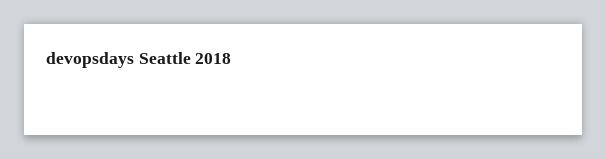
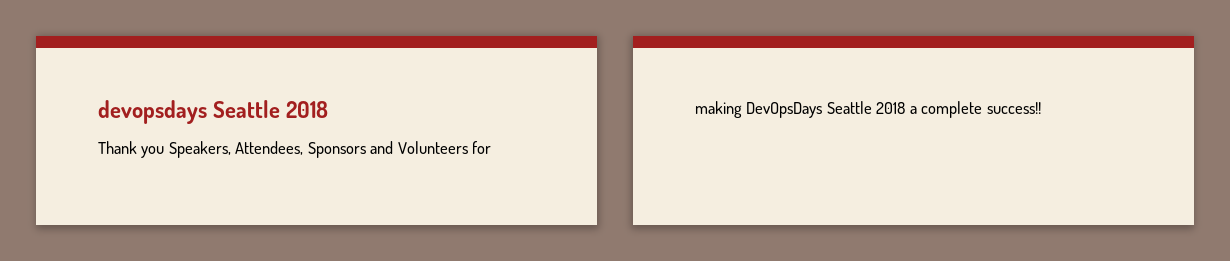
(232, 58) none -> [98,141,492,158] [695,101,1041,118] // Thank you Speakers, Attendees, Sponsors and Volunteers for making DevOpsDays Seattle 2018 a complete success!!

